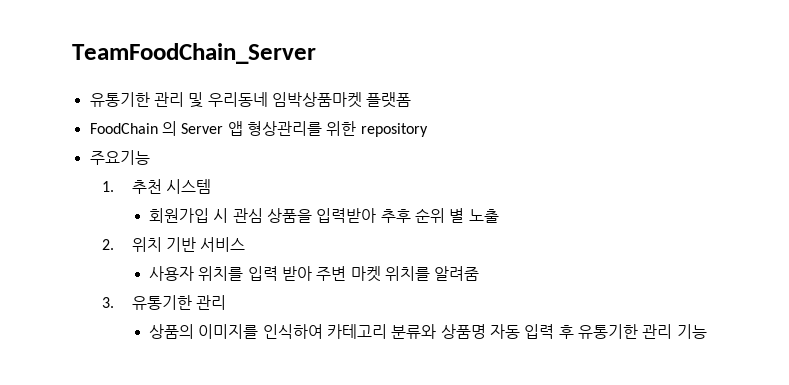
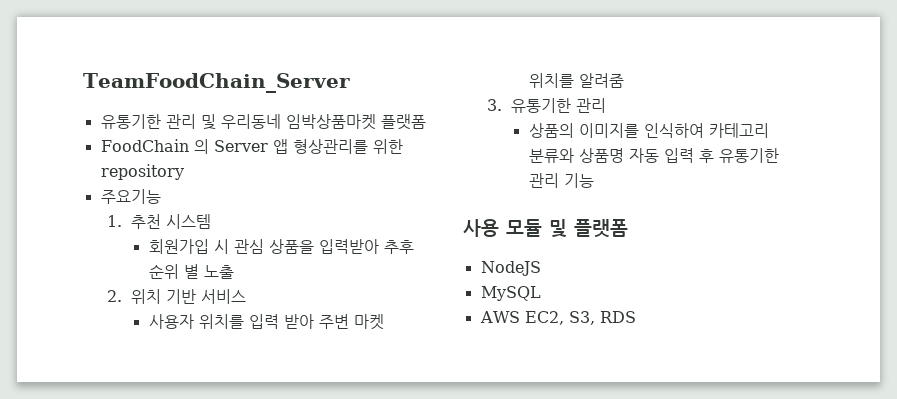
(707, 331) none -> [463,219,628,238] [480,261,541,276] [480,286,541,301] [479,311,636,325] // 사용 모듈 및 플랫폼 // NodeJS // MySQL // AWS EC2, S3, RDS

